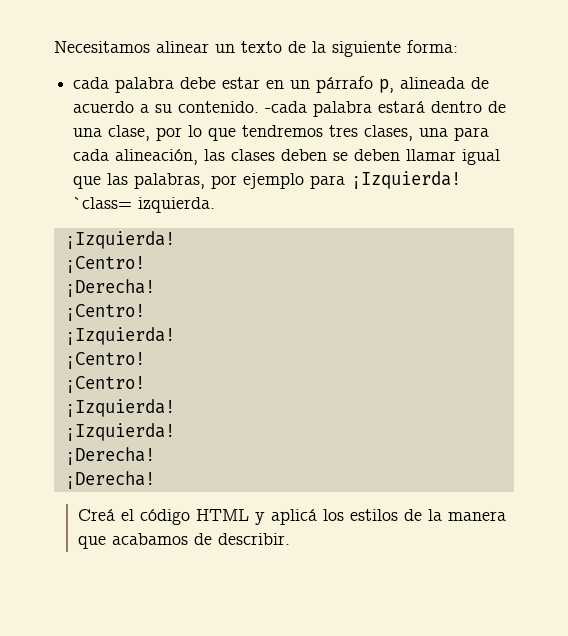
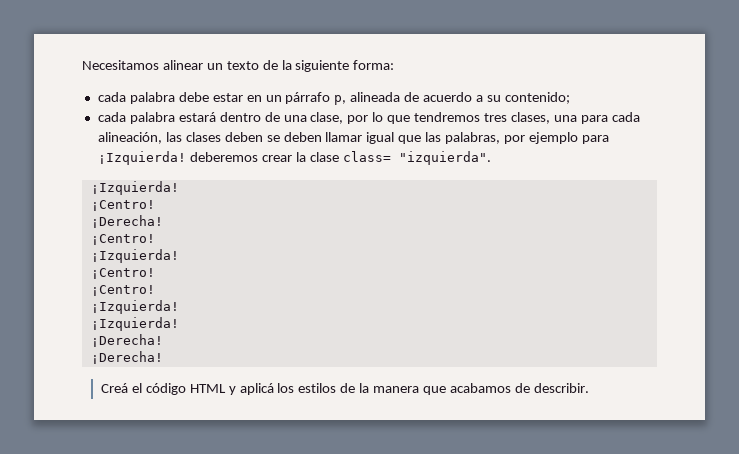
[178,101,308,113] contenido. -cada -> [504,92,570,104] [97,112,126,122] contenido; // cada
[73,197,216,213] `class= izquierda. -> [189,151,491,165] deberemos crear la clase class= "izquierda".

